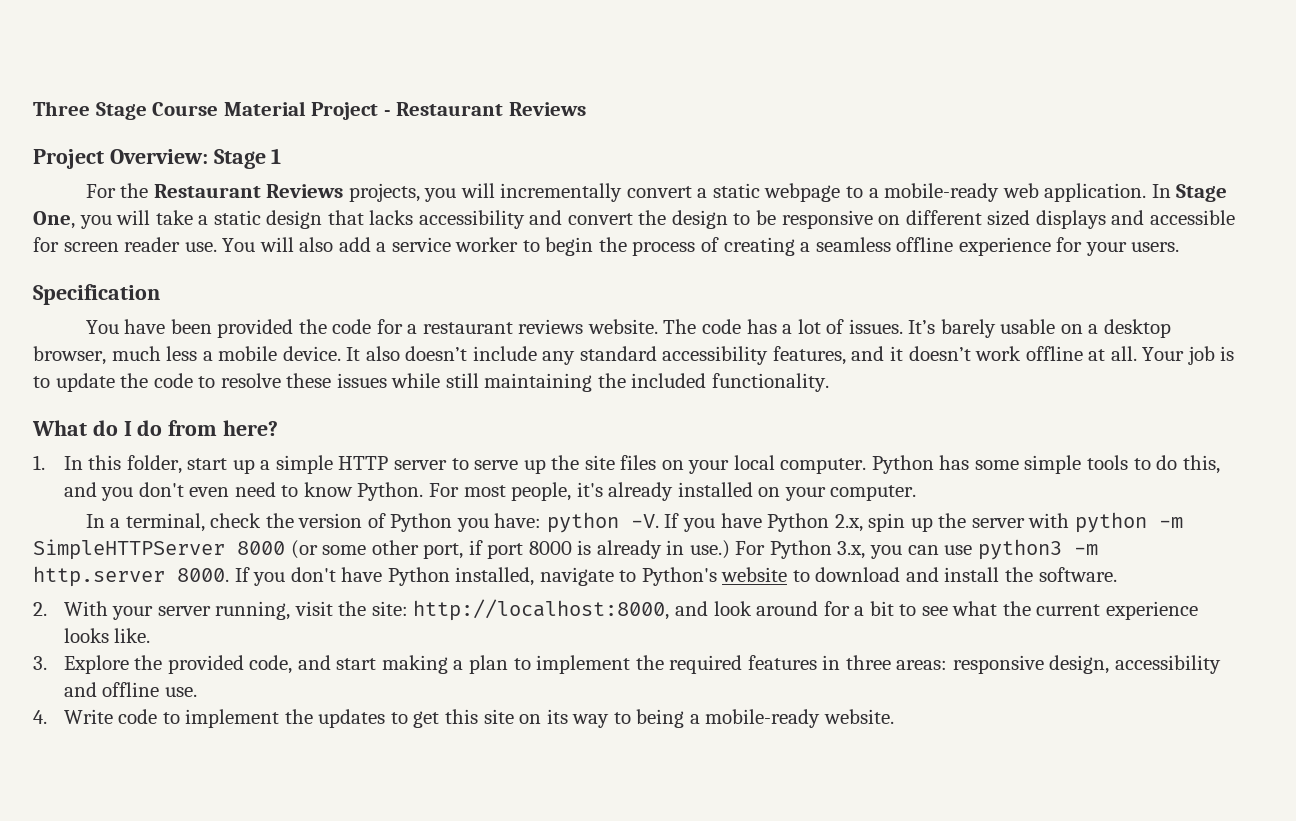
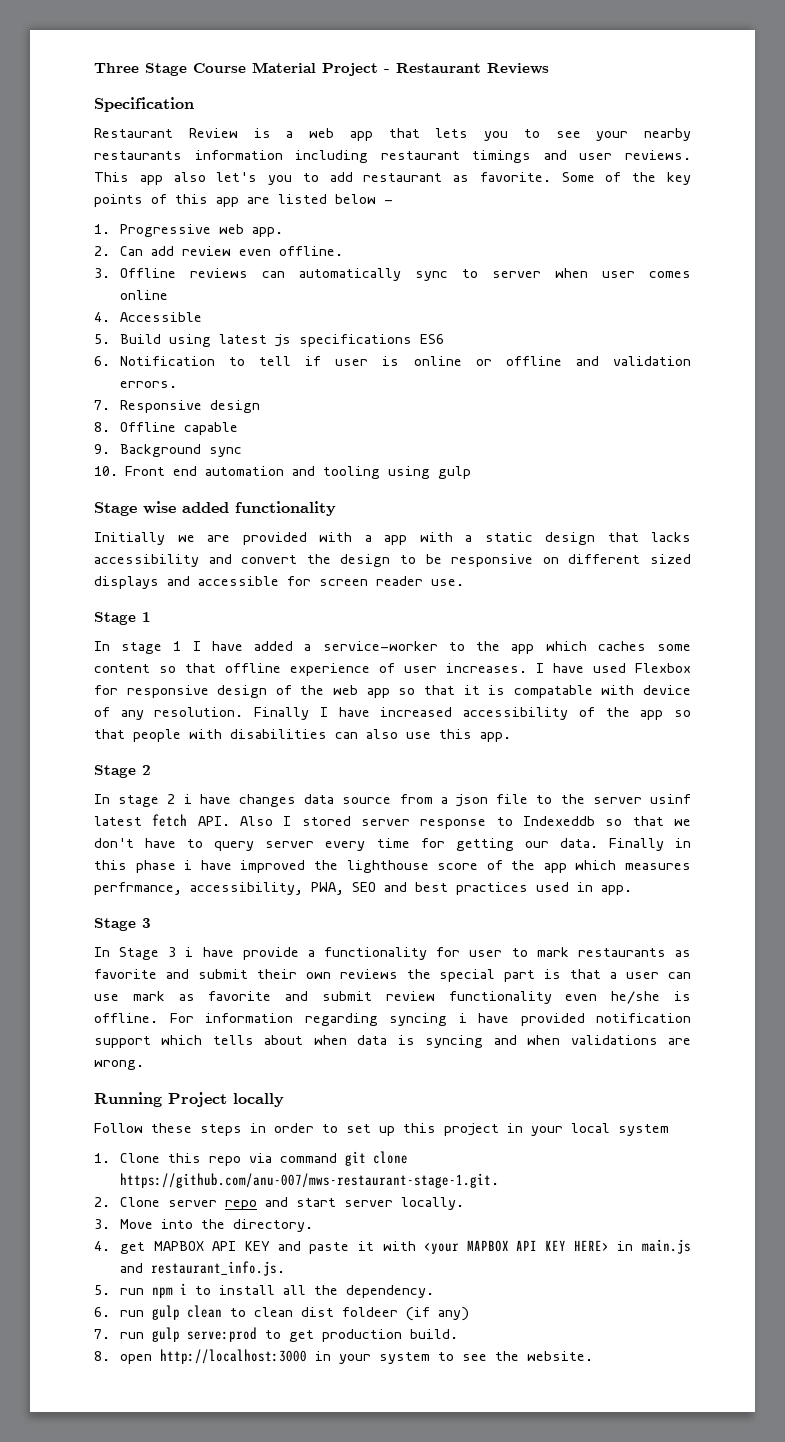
[33,148,282,169] [85,183,1228,202] [33,210,193,229] Project Overview: Stage 1 // For the Restaurant Reviews projects, you will incrementally convert a static webpage to a mobile-ready web application. In Stage One, you will take -> [94,97,194,112] [94,128,691,141] [94,150,691,163] [94,172,691,185] [94,194,393,207] [94,224,283,237] [94,246,343,256] [94,268,692,281] [119,290,168,300] [94,312,202,322] [94,334,444,347] [94,356,691,366] [119,381,177,388] [94,400,260,413] [94,422,238,435] [94,444,242,457] [94,466,472,479] [94,501,336,516] [94,532,453,545] Specification // Restaurant Review is a web app that lets you to see your nearby restaurants information including restaurant timings and user reviews. This app also let's you to add restaurant as favorite. Some of the key points of this app are listed below - // 1. Progressive web app. // 2. Can add review even offline. // 3. Offline reviews can automatically sync to server when user comes online // 4. Accessible // 5. Build using latest js specifications ES6 // 6. Notification to tell if user is online or offline and validation errors. // 7. Responsive design // 8. Offline capable // 9. Background sync // 10. Front end automation and tooling using gulp // Stage wise added functionality // Initially we are provided with a app with
[222,237,1180,256] [33,284,160,305] [85,319,1171,338] [33,346,1235,365] [33,373,829,392] [32,420,279,436] [33,455,1220,474] [63,482,917,501] [85,512,1183,533] [33,539,1098,560] [33,566,1117,587] [33,599,1198,621] [63,628,151,643] [33,655,1221,674] [63,682,197,697] [33,709,821,728] You will also add a service worker to begin the process of creating a seamless offline experience for your users. // Specification // You have been provided the code for a restaurant reviews website. The code has a lot of issues. It’s barely usable on a desktop browser, much less a mobile device. It also doesn’t include any standard accessibility features, and it doesn’t work offline at all. Your job is to update the code to resolve these issues while still maintaining the included functionality. // What do I do from here? // 1. In this folder, start up a simple HTTP server to serve up the site files on your local computer. Python has some simple tools to do this, and you don't even need to know Python. For most people, it's already installed on your computer. // In a terminal, check the version of Python you have: python -V. If you have Python 2.x, spin up the server with python -m SimpleHTTPServer 8000 (or some other port, if port 8000 is already in use.) For Python 3.x, you can use python3 -m http.server 8000. If you don't have Python installed, navigate to Python's website to download and install the software. // 2. With your server running, visit the site: http://localhost:8000, and look around for a bit to see what the current experience looks like. // 3. Explore the provided code, and start making a plan to implement the required features in three areas: responsive design, accessibility and offline use. // 4. Write code to implement the updates to get this site on its way to being a mobile-ready -> [94,612,151,625] [94,641,691,654] [94,663,691,676] [94,685,692,698] [94,707,692,720] [94,729,511,742] [94,765,151,778] [94,794,691,807] [94,814,691,829] [94,838,691,851] [94,860,691,873] [94,882,632,895] [94,918,151,931] [94,947,691,960] [94,969,691,982] [94,991,691,1004] [94,1013,691,1026] [94,1035,691,1048] [94,1060,144,1070] [94,1092,284,1107] [94,1123,669,1136] [94,1151,408,1166] [119,1173,499,1188] [94,1197,464,1210] [94,1219,313,1232] [94,1239,692,1254] [119,1261,285,1276] [94,1283,434,1298] [94,1305,469,1321] [94,1327,458,1342] [94,1349,519,1364] // Stage 1 // In stage 1 I have added a service-worker to the app which caches some content so that offline experience of user increases. I have used Flexbox for responsive design of the web app so that it is compatable with device of any resolution. Finally I have increased accessibility of the app so that people with disabilities can also use this app. // Stage 2 // In stage 2 i have changes data source from a json file to the server usinf latest fetch API. Also I stored server response to Indexeddb so that we don't have to query server every time for getting our data. Finally in this phase i have improved the lighthouse score of the app which measures perfrmance, accessibility, PWA, SEO and best practices used in app. // Stage 3 // In Stage 3 i have provide a functionality for user to mark restaurants as favorite and submit their own reviews the special part is that a user can use mark as favorite and submit review functionality even he/she is offline. For information regarding syncing i have provided notification support which tells about when data is syncing and when validations are wrong. // Running Project locally // Follow these steps in order to set up this project in your local system // 1. Clone this repo via command git clone https://github.com/anu-007/mws-restaurant-stage-1.git. // 2. Clone server repo and start server locally. // 3. Move into the directory. // 4. get MAPBOX API KEY and paste it with <your MAPBOX API KEY HERE> in main.js and restaurant_info.js. // 5. run npm i to install all the dependency. // 6. run gulp clean to clean dist foldeer (if any) // 7. run gulp serve:prod to get production build. // 8. open http://localhost:3000 in your system to see the

